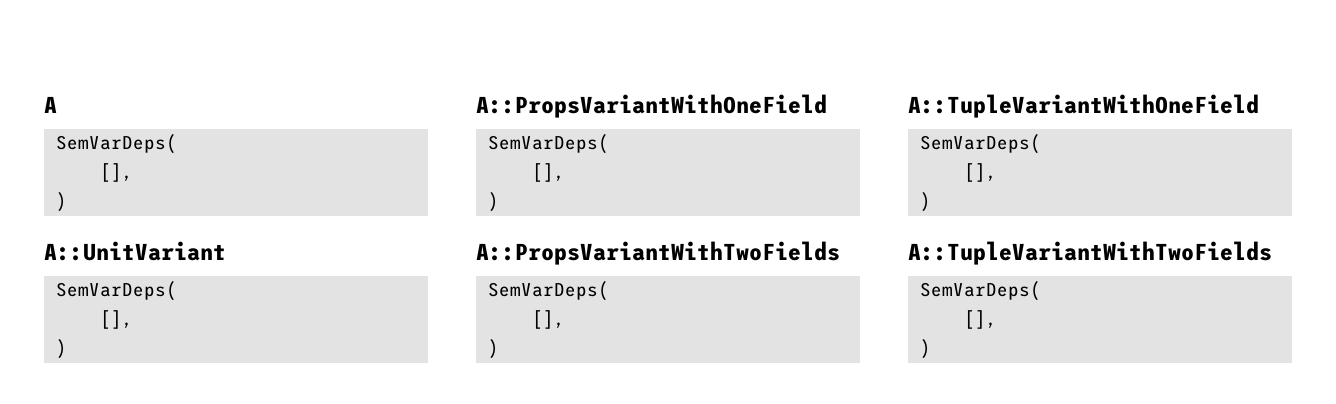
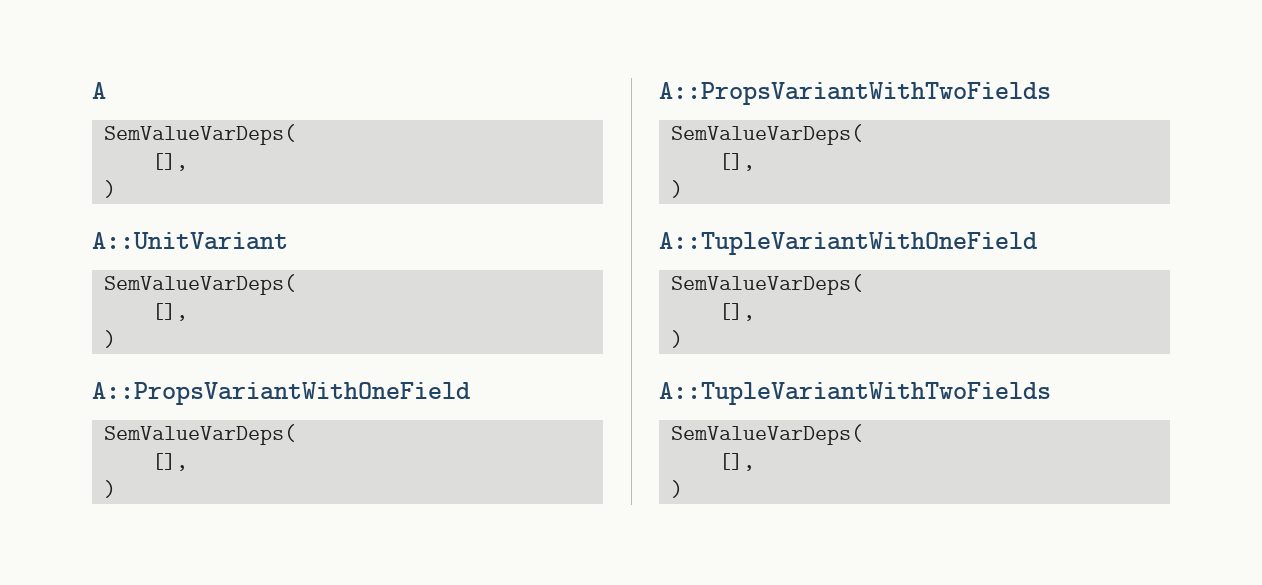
[56,134,178,154] SemVarDeps( -> [104,124,297,145] SemValueVarDeps(
[56,281,178,301] SemVarDeps( -> [104,274,297,295] SemValueVarDeps(
[488,134,610,154] SemVarDeps( -> [104,424,297,445] SemValueVarDeps(
[488,281,610,301] SemVarDeps( -> [671,124,864,145] SemValueVarDeps(
[920,134,1042,154] SemVarDeps( -> [671,274,864,295] SemValueVarDeps(
[920,281,1042,301] SemVarDeps( -> [671,424,864,445] SemValueVarDeps(

